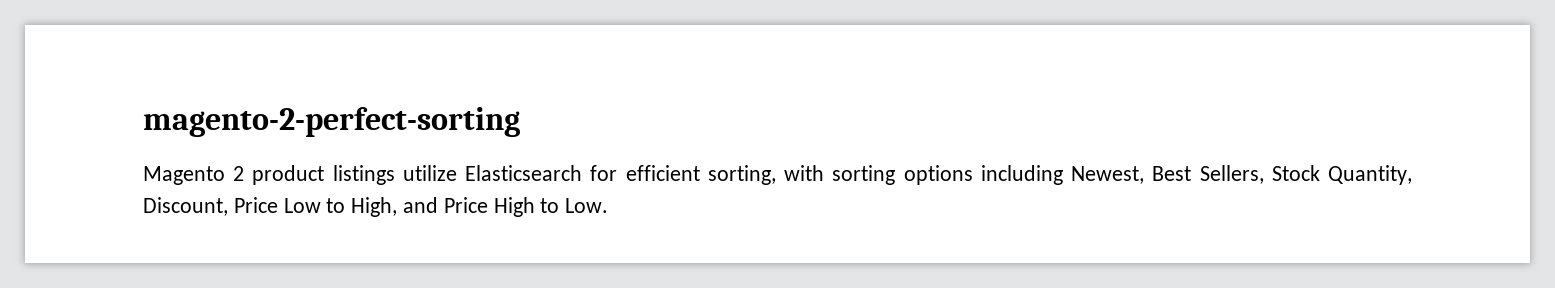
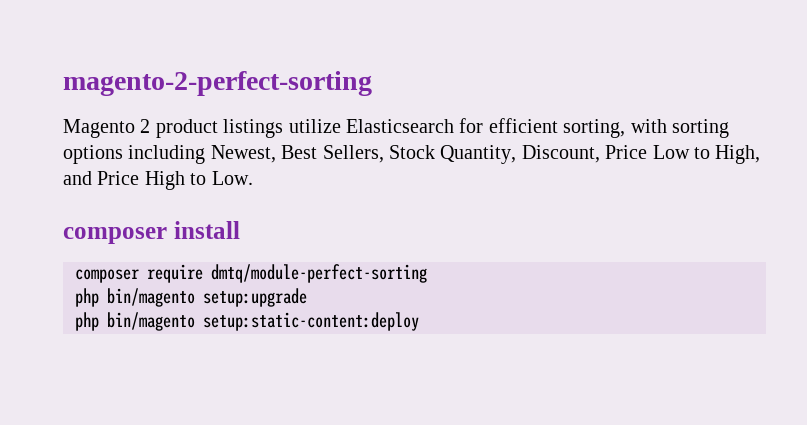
(609, 205) none -> [63,221,240,244] [75,264,427,283] [75,288,307,307] [75,312,419,331] // composer install // composer require dmtq/module-perfect-sorting // php bin/magento setup:upgrade // php bin/magento setup:static-content:deploy

